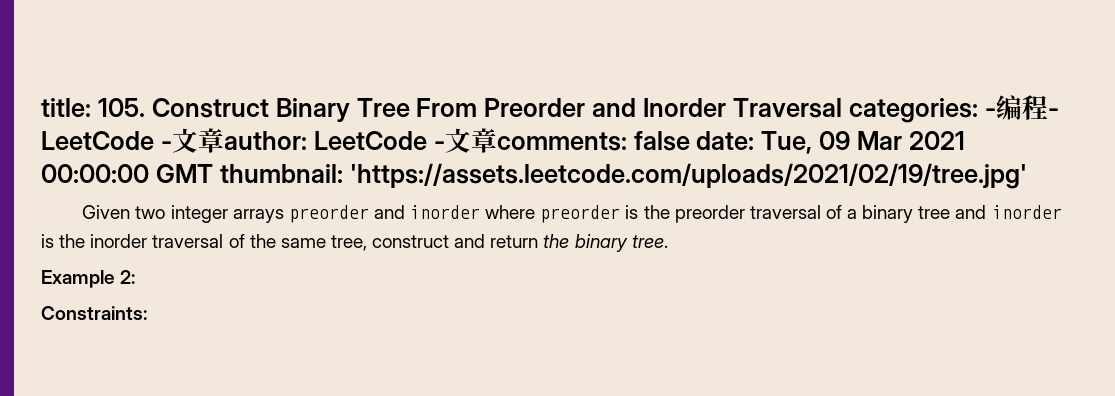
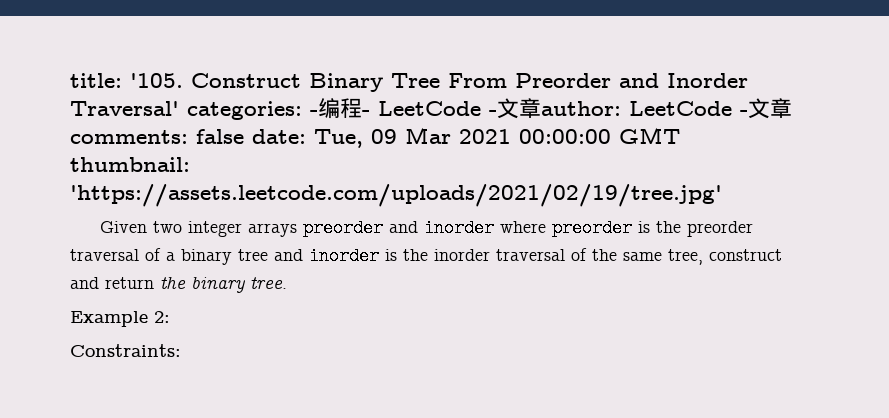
[97,98,145,117] 105. -> [130,73,183,88] '105.
[732,98,842,118] Traversal -> [70,101,179,116] Traversal'

